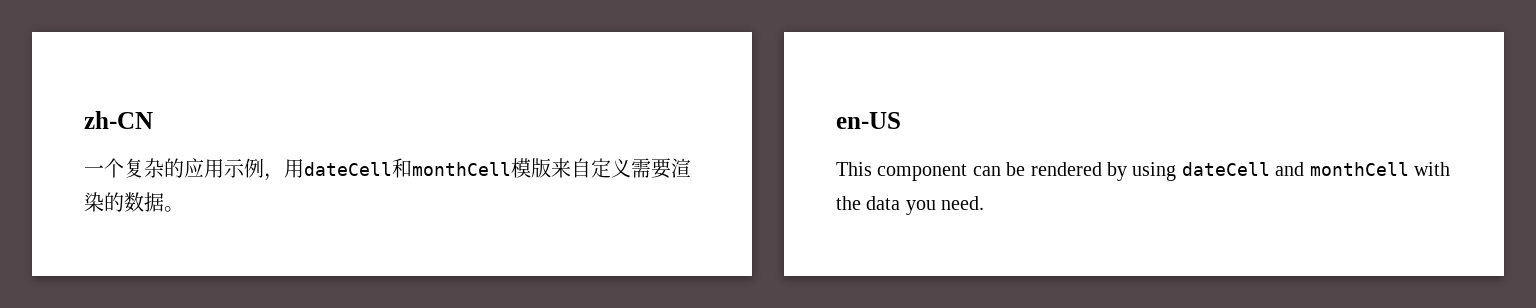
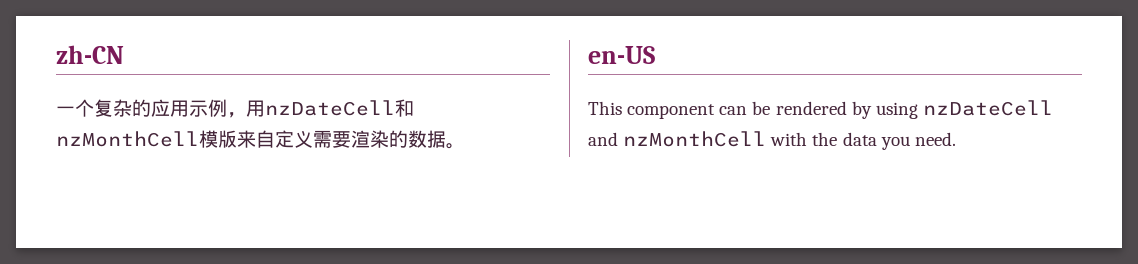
[304,158,511,178] dateCell和monthCell -> [265,99,414,117] [56,131,199,147] nzDateCell和nzMonthCell
[1181,162,1409,176] dateCell and monthCell -> [922,100,1053,116] [588,131,767,147] nzDateCell and nzMonthCell

